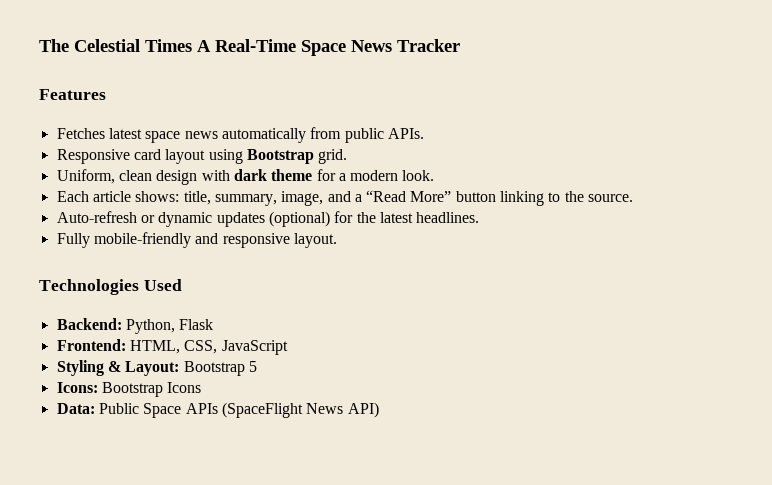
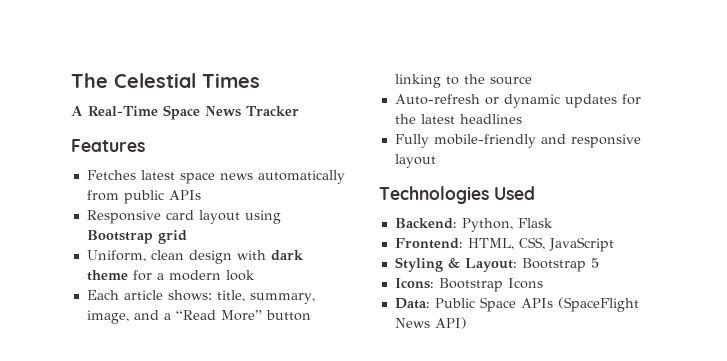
(192, 45) none -> (260, 80) //
[387,128,424,139] APIs. -> [168,190,201,200] APIs
[318,149,348,164] grid. -> [157,230,187,244] grid
[402,170,435,181] look. -> [225,270,255,281] look
[588,194,634,202] source. -> [489,76,532,85] source
[268,211,330,227] (optional) -> (617, 101) none
[416,212,480,223] headlines. -> [459,114,522,124] headlines
[293,233,337,248] layout. -> [394,154,436,168] layout

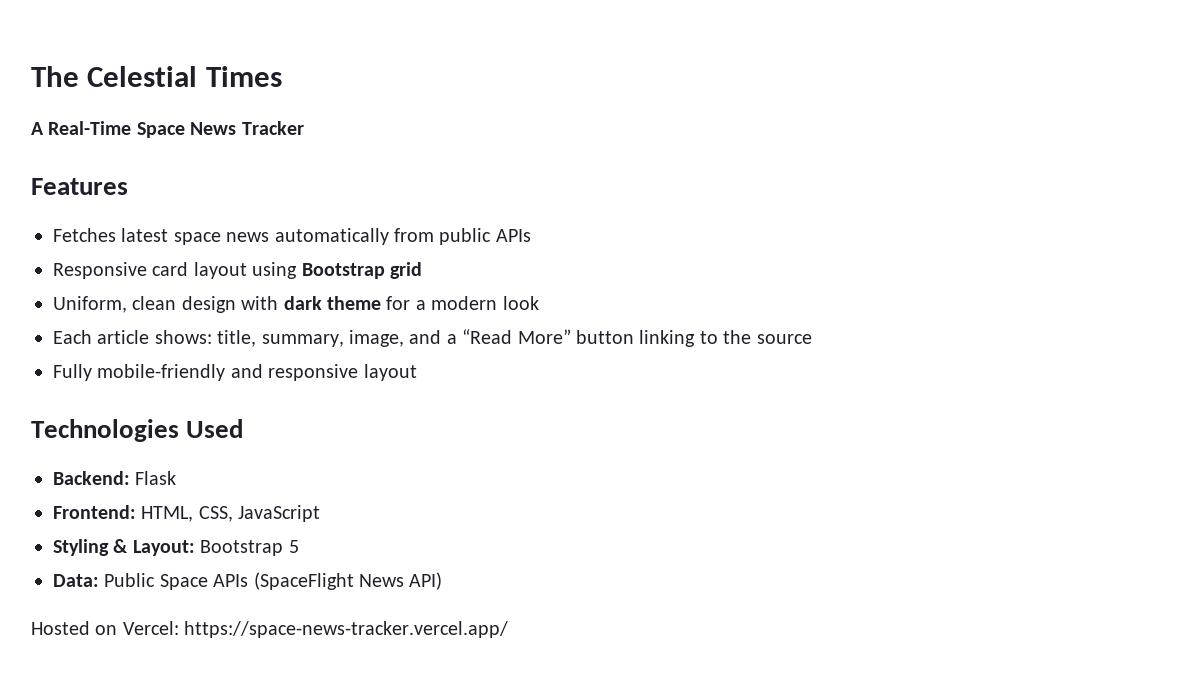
[394,94,641,108] [394,114,522,124] // Auto-refresh or dynamic updates for the latest headlines -> (812, 339) none
[461,218,513,232] Python, -> (130, 478) none
[394,278,543,292] // Icons: Bootstrap Icons -> (299, 546) none
(467, 323) none -> [31,621,509,638] // Hosted on Vercel: https://space-news-tracker.vercel.app/

